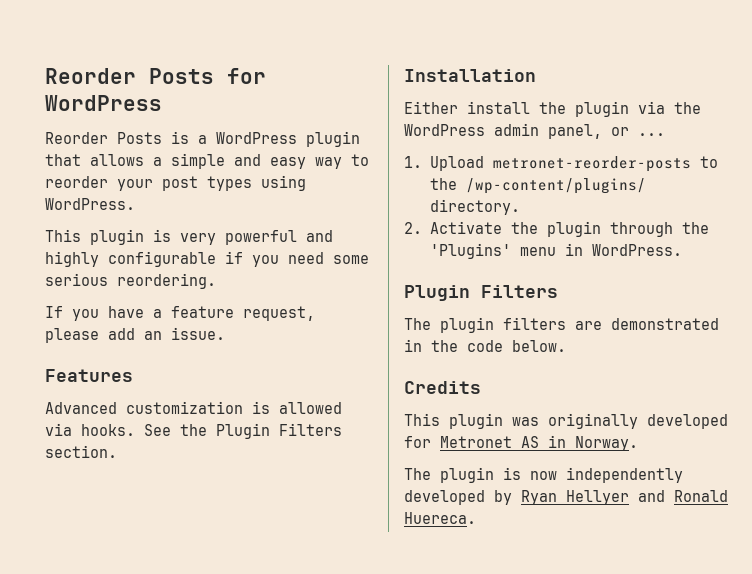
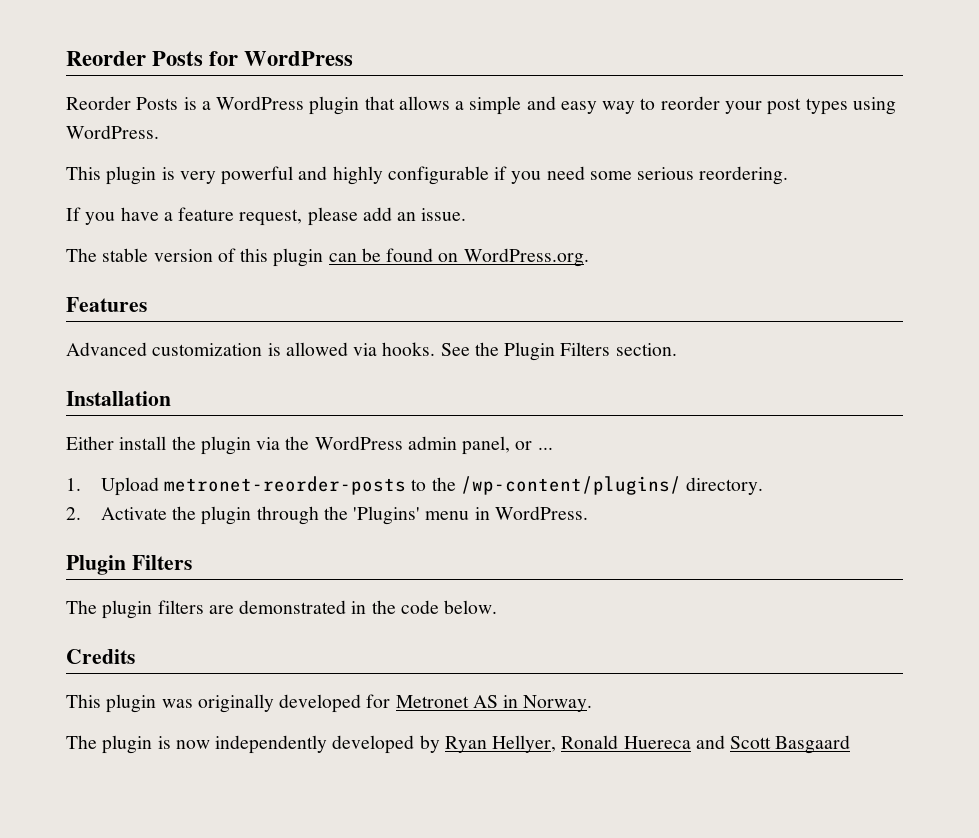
(225, 333) none -> [66,248,589,267] // The stable version of this plugin can be found on WordPress.org.
[566,490,728,505] [404,512,476,524] Hellyer and Ronald Huereca. -> [492,735,851,754] Hellyer, Ronald Huereca and Scott Basgaard

